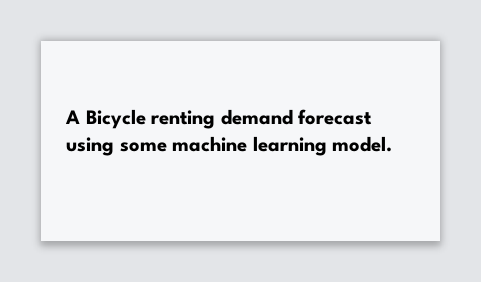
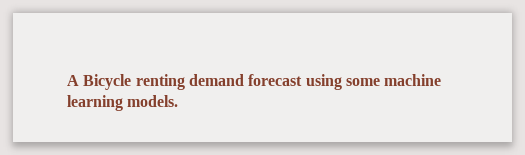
[332,136,393,152] model. -> [127,95,179,107] models.

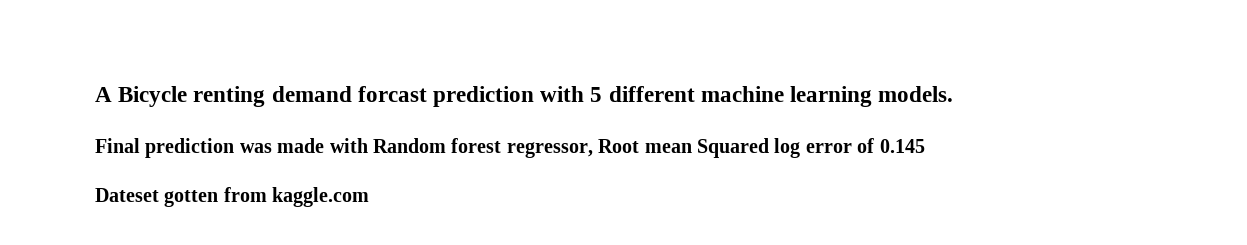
[248,74,442,90] [67,95,179,111] forecast using some machine learning models. -> [357,86,954,107] [95,138,925,158] [95,187,370,207] forcast prediction with 5 different machine learning models. // Final prediction was made with Random forest regressor, Root mean Squared log error of 0.145 // Dateset gotten from kaggle.com

